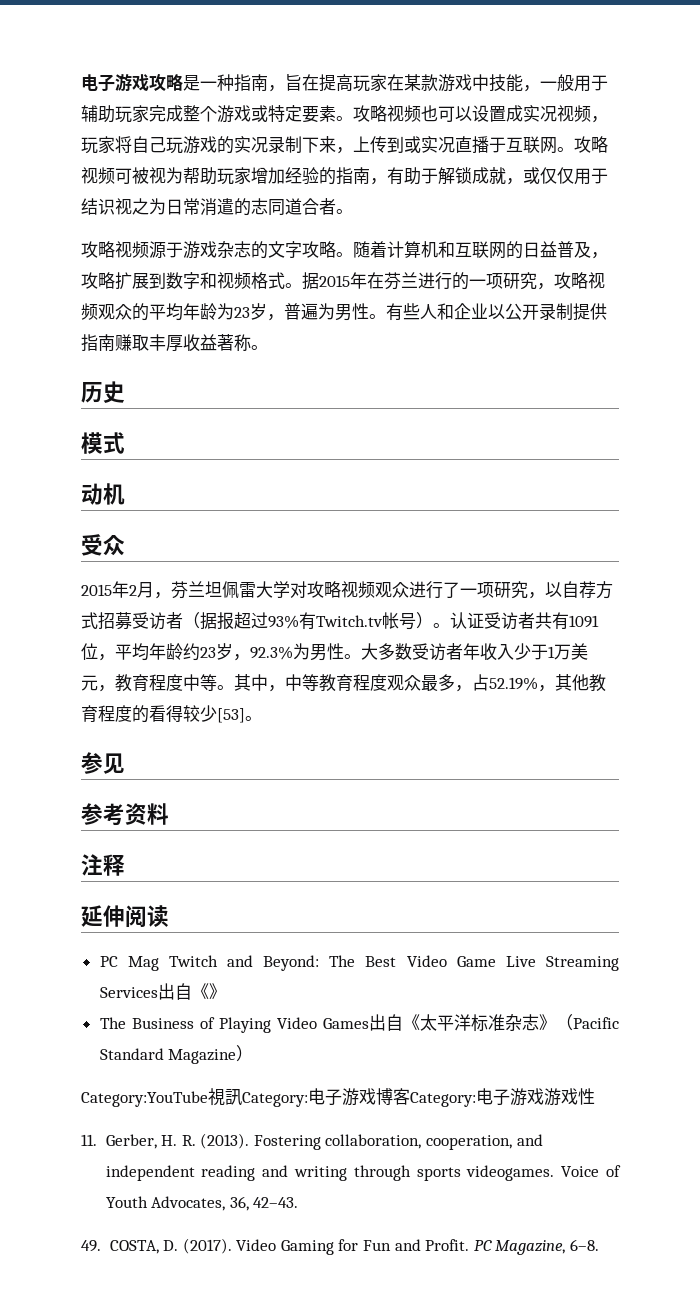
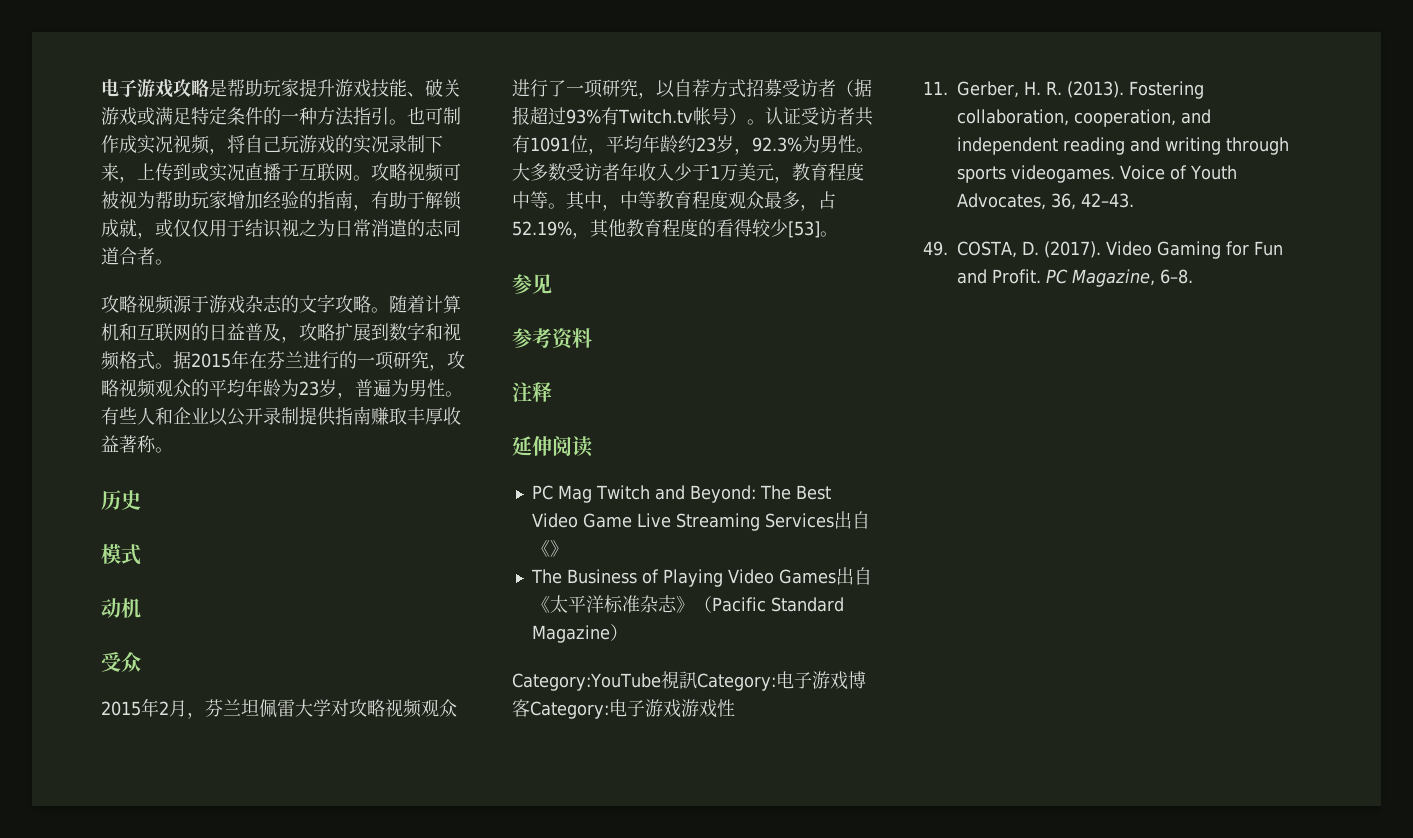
[200,74,608,92] [81,105,506,123] 一种指南，旨在提高玩家在某款游戏中技能，一般用于辅助玩家完成整个游戏或特定要素。攻略视频也可以设置 -> [227,79,461,98] [101,106,461,126] [101,135,119,153] 帮助玩家提升游戏技能、破关游戏或满足特定条件的一种方法指引。也可制作
[81,136,115,154] 玩家 -> (227, 151) none

